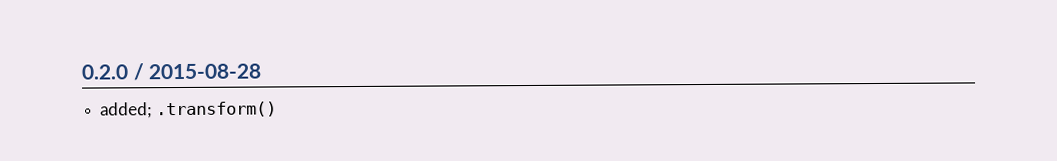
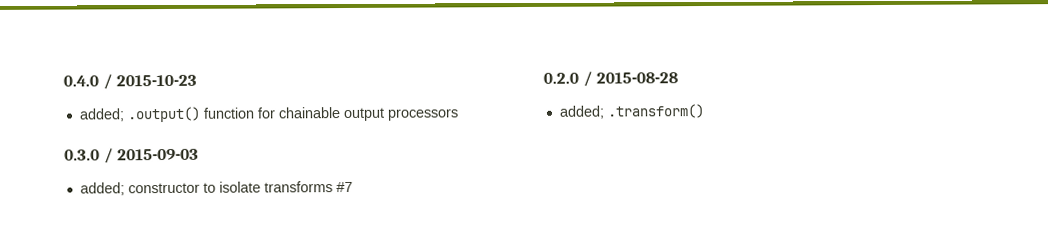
(81, 72) none -> [63,74,198,90] [78,106,459,123] [64,148,200,164] [79,181,353,196] 0.4.0 / 2015-10-23 // added; .output() function for chainable output processors // 0.3.0 / 2015-09-03 // added; constructor to isolate transforms #7 //

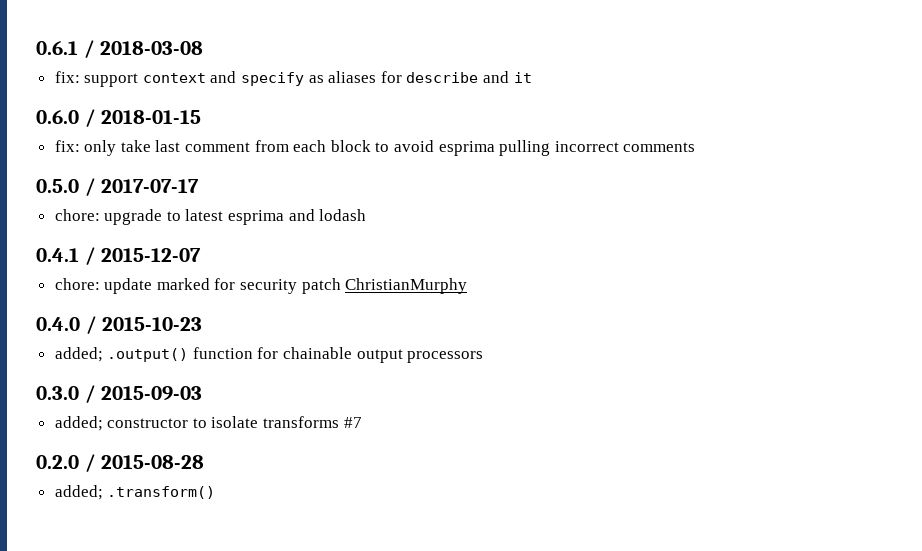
(63, 81) none -> [36,40,204,58] [54,71,532,87] [36,109,202,127] [54,140,696,156] [36,178,200,196] [54,209,367,225] [36,247,202,265] [54,278,468,294] 0.6.1 / 2018-03-08 // fix: support context and specify as aliases for describe and it // 0.6.0 / 2018-01-15 // fix: only take last comment from each block to avoid esprima pulling incorrect comments // 0.5.0 / 2017-07-17 // chore: upgrade to latest esprima and lodash // 0.4.1 / 2015-12-07 // chore: update marked for security patch ChristianMurphy //

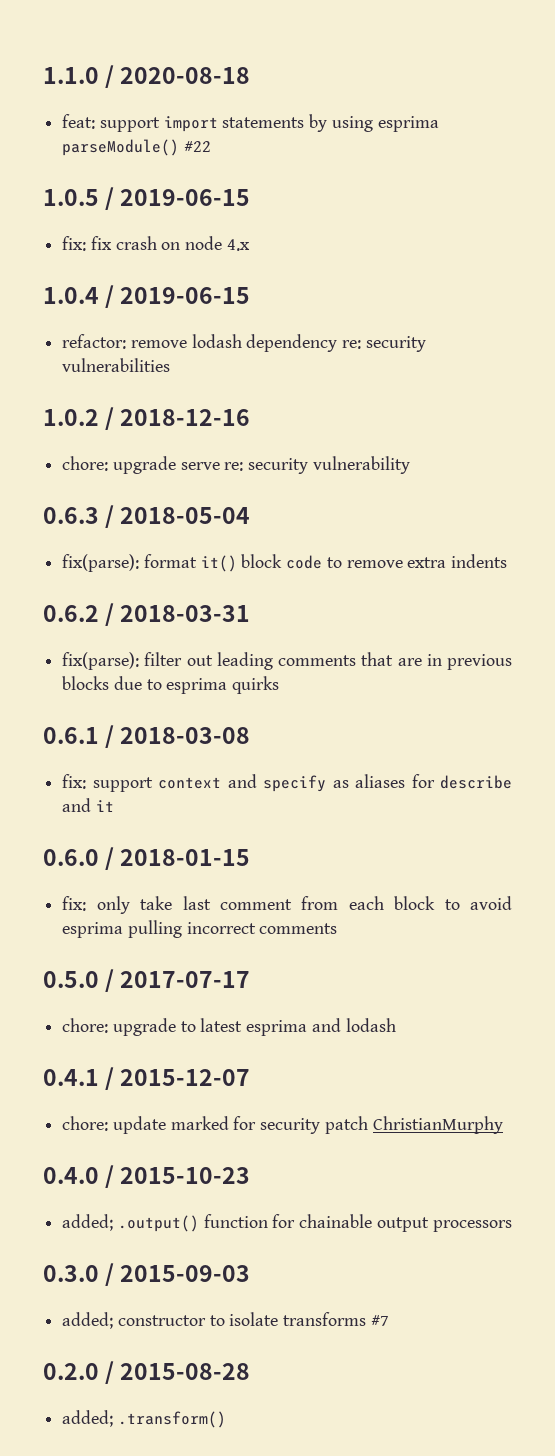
(36, 48) none -> [43,65,251,88] [62,114,439,132] [62,139,211,156] [43,187,251,210] [62,236,250,251] [43,285,251,308] [62,334,426,352] [62,358,171,372] [43,407,251,430] [62,456,410,474] [43,505,251,528] [62,554,508,572] [43,603,251,626] [62,652,512,670] [62,676,280,694] 1.1.0 / 2020-08-18 // feat: support import statements by using esprima parseModule() #22 // 1.0.5 / 2019-06-15 // fix: fix crash on node 4.x // 1.0.4 / 2019-06-15 // refactor: remove lodash dependency re: security vulnerabilities // 1.0.2 / 2018-12-16 // chore: upgrade serve re: security vulnerability // 0.6.3 / 2018-05-04 // fix(parse): format it() block code to remove extra indents // 0.6.2 / 2018-03-31 // fix(parse): filter out leading comments that are in previous blocks due to esprima quirks //

